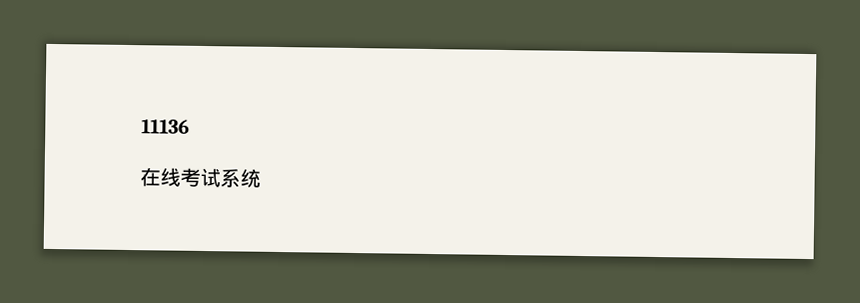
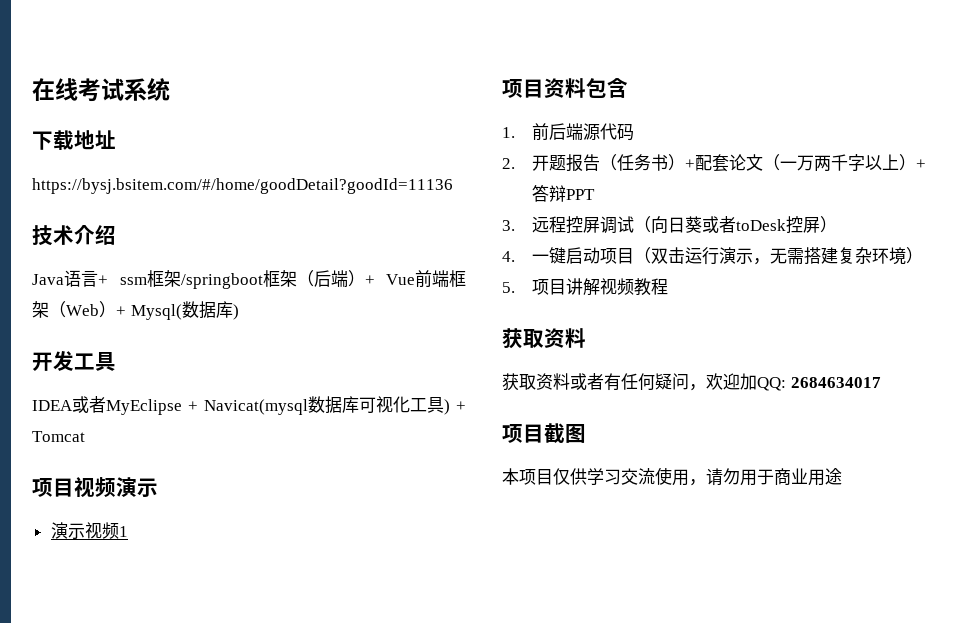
[141,119,190,134] 11136 // -> (32, 89) none
(261, 178) none -> [32,130,116,150] [32,178,453,194] [32,225,116,246] [32,270,466,289] [32,301,239,320] [32,351,116,371] [32,396,466,415] [32,431,85,442] [32,477,158,498] [50,522,128,539] [502,78,628,98] [502,123,634,141] [502,154,926,172] [531,184,595,202] [502,216,837,234] [502,247,923,265] [502,278,668,296] [502,328,586,349] [502,373,881,391] [502,423,586,443] [502,467,842,486] // 下载地址 // https://bysj.bsitem.com/#/home/goodDetail?goodId=11136 // 技术介绍 // Java语言+ ssm框架/springboot框架（后端）+ Vue前端框架（Web）+ Mysql(数据库) // 开发工具 // IDEA或者MyEclipse + Navicat(mysql数据库可视化工具) + Tomcat // 项目视频演示 // 演示视频1 // 项目资料包含 // 1.前后端源代码 // 2.开题报告（任务书）+配套论文（一万两千字以上）+答辩PPT // 3.远程控屏调试（向日葵或者toDesk控屏） // 4.一键启动项目（双击运行演示，无需搭建复杂环境） // 5.项目讲解视频教程 // 获取资料 // 获取资料或者有任何疑问，欢迎加QQ: 2684634017 // 项目截图 // 本项目仅供学习交流使用，请勿用于商业用途

